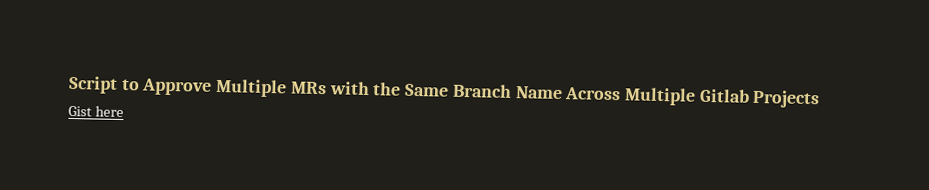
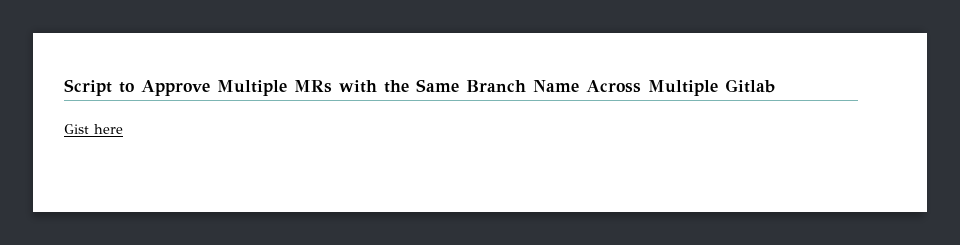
[752,89,821,109] Projects -> (775, 86) none

